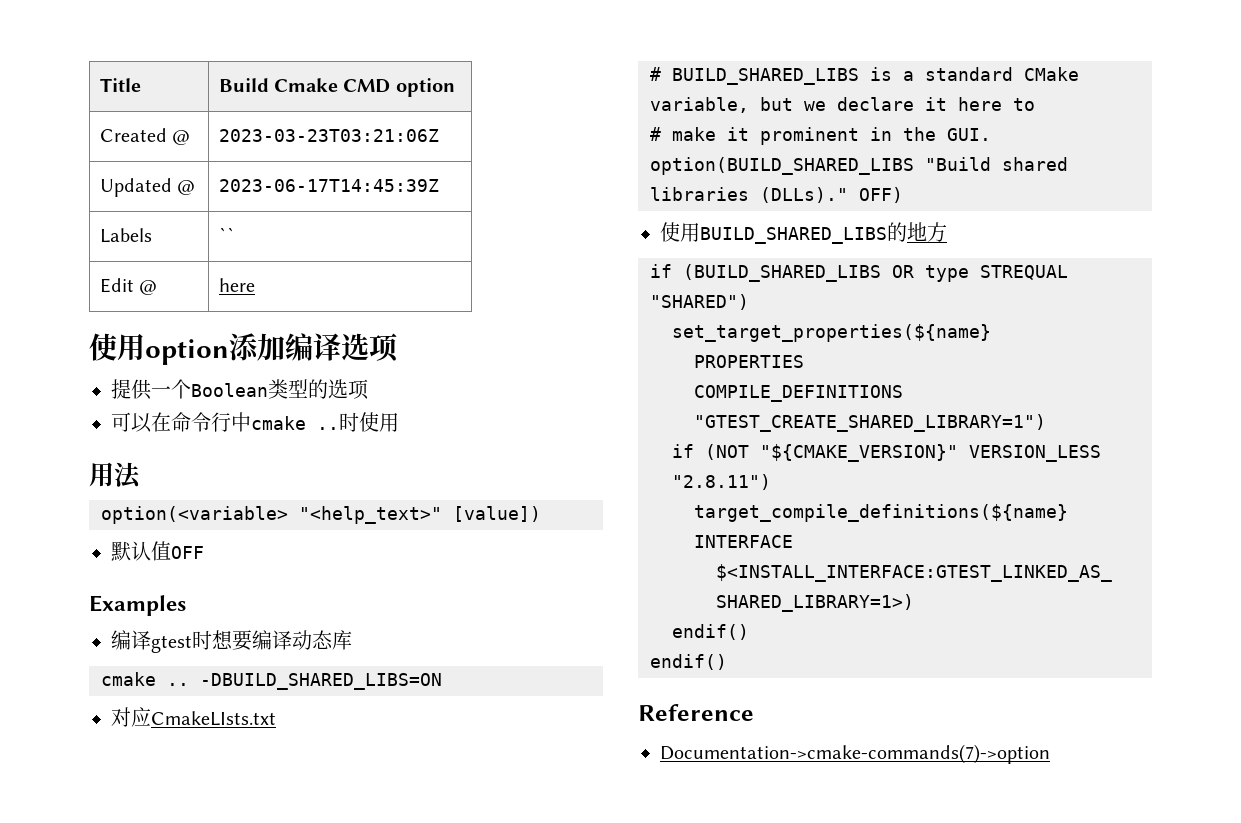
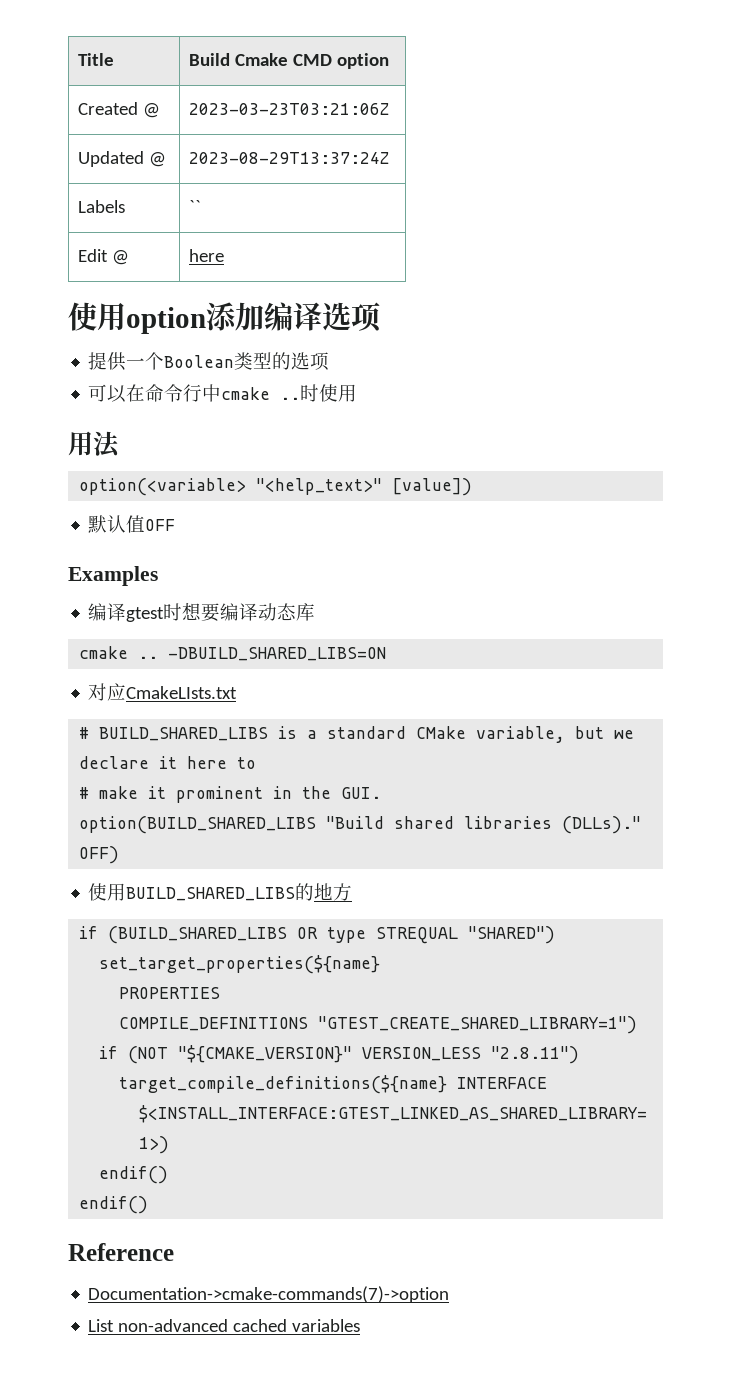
[218,179,439,192] 2023-06-17T14:45:39Z -> [189,152,390,164] 2023-08-29T13:37:24Z
(1050, 754) none -> [88,1319,361,1332] // List non-advanced cached variables

